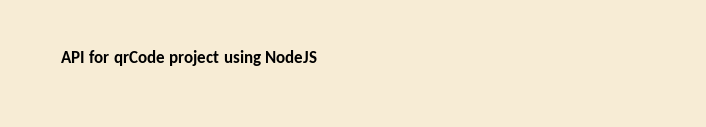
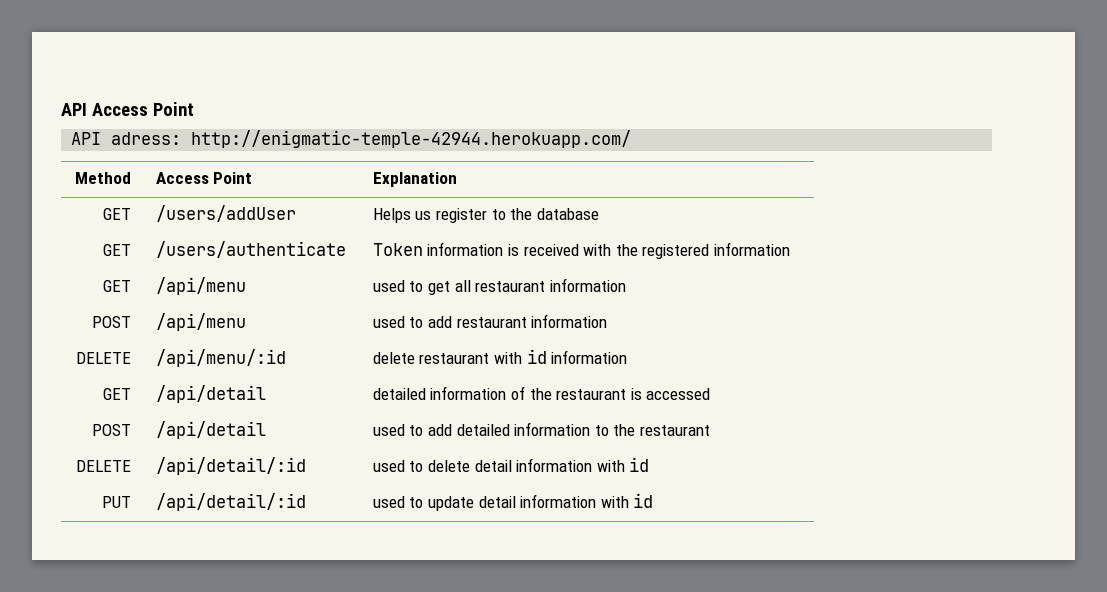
[61,50,318,66] API for qrCode project using NodeJS -> [61,102,194,116] [71,130,632,148] [75,172,132,184] [155,172,253,184] [372,172,457,187] [103,208,132,220] [155,205,296,222] [372,208,599,223] [103,244,132,256] [155,241,346,258] [372,242,790,259] [103,280,132,292] [155,277,246,295] [372,278,626,295] [92,316,132,328] [155,313,246,331] [372,314,608,328] [76,352,132,364] [155,349,286,367] [372,349,628,364] [103,388,132,400] [155,385,266,403] [372,386,711,400] [92,424,132,436] [155,421,266,439] [372,422,710,436] [76,460,132,472] [155,457,306,475] [372,457,650,472] [102,496,132,508] [155,493,306,511] [372,493,654,511] API Access Point // API adress: http://enigmatic-temple-42944.herokuapp.com/ // Method | Access Point | Explanation // GET | /users/addUser | Helps us register to the database // GET | /users/authenticate | Token information is received with the registered information // GET | /api/menu | used to get all restaurant information // POST | /api/menu | used to add restaurant information // DELETE | /api/menu/:id | delete restaurant with id information // GET | /api/detail | detailed information of the restaurant is accessed // POST | /api/detail | used to add detailed information to the restaurant // DELETE | /api/detail/:id | used to delete detail information with id // PUT | /api/detail/:id | used to update detail information with id

